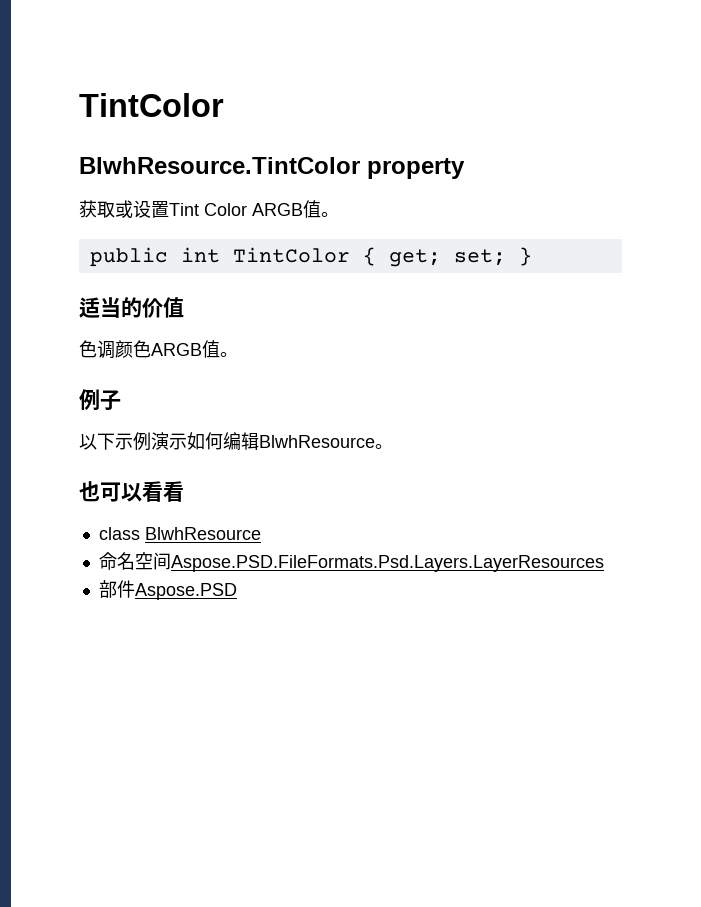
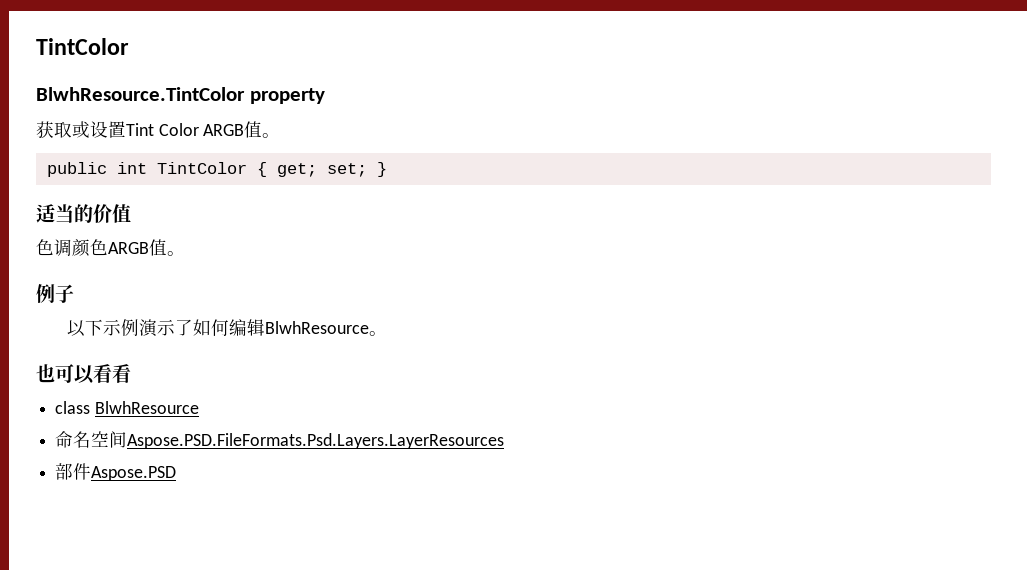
(187, 441) none -> [174,319,193,336] 了

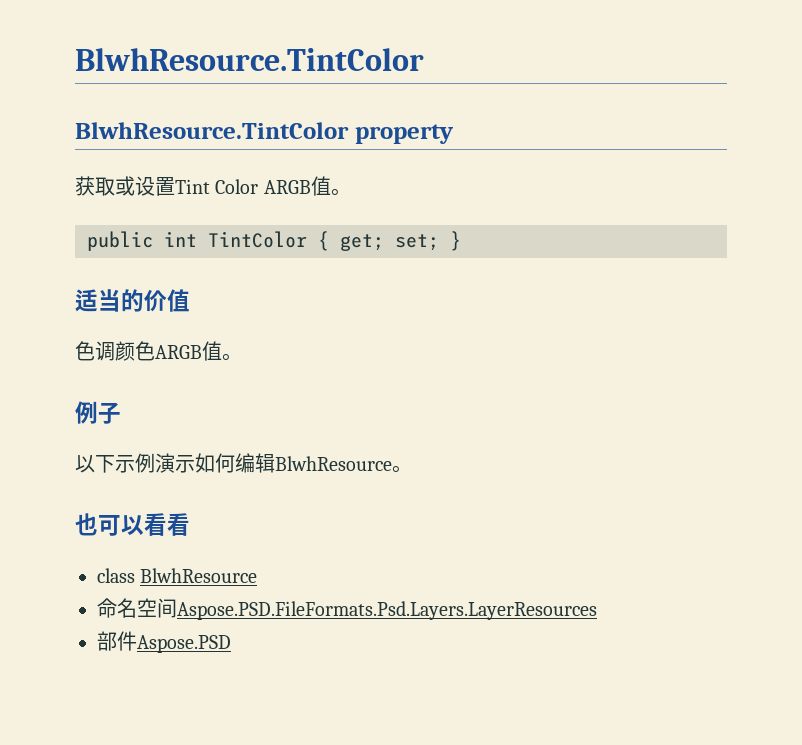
[36,38,129,55] TintColor -> [75,48,424,71] BlwhResource.TintColor
[174,319,193,336] 了 -> (195, 464) none

